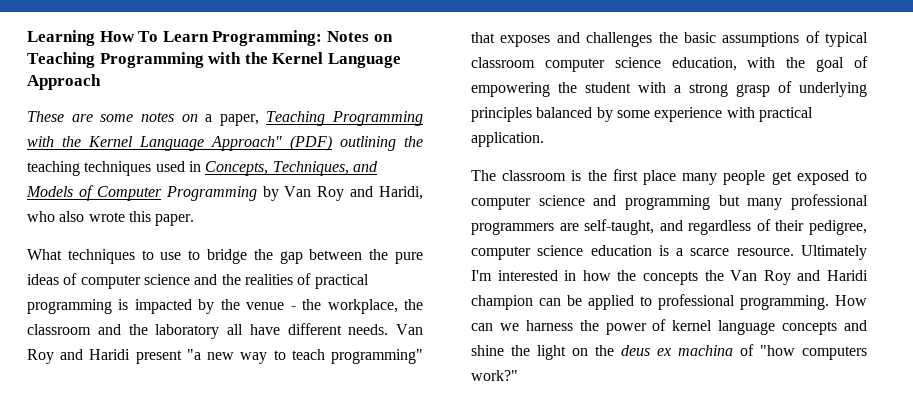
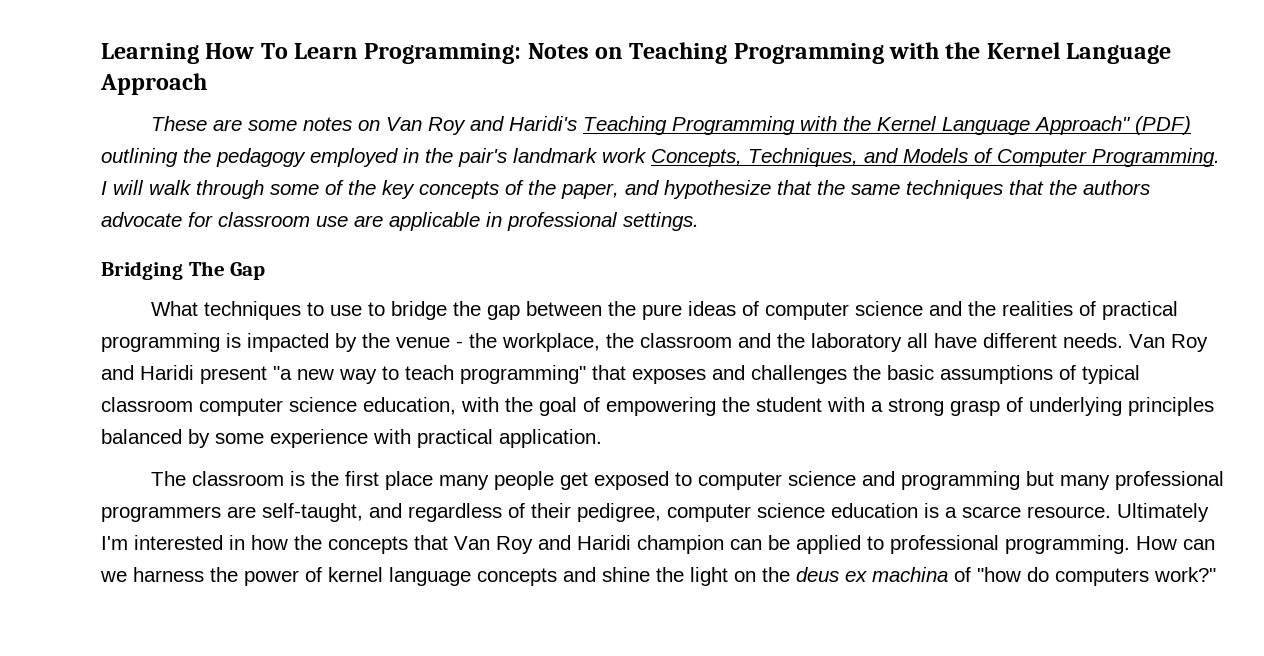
[205,114,259,126] a paper, -> [386,116,578,135] Van Roy and Haridi's
[27,161,201,176] teaching techniques used in -> [216,148,647,167] pedagogy employed in the pair's landmark work
[165,186,423,201] [27,211,195,226] Programming by Van Roy and Haridi, who also wrote this paper. -> [1092,148,1220,167] [101,180,1150,199] [101,212,699,231] [101,261,266,280] Programming. I will walk through some of the key concepts of the paper, and hypothesize that the same techniques that the authors advocate for classroom use are applicable in professional settings. // Bridging The Gap
[704,270,724,281] the -> [414,535,448,550] that
(795, 350) none -> [1027,567,1049,582] do

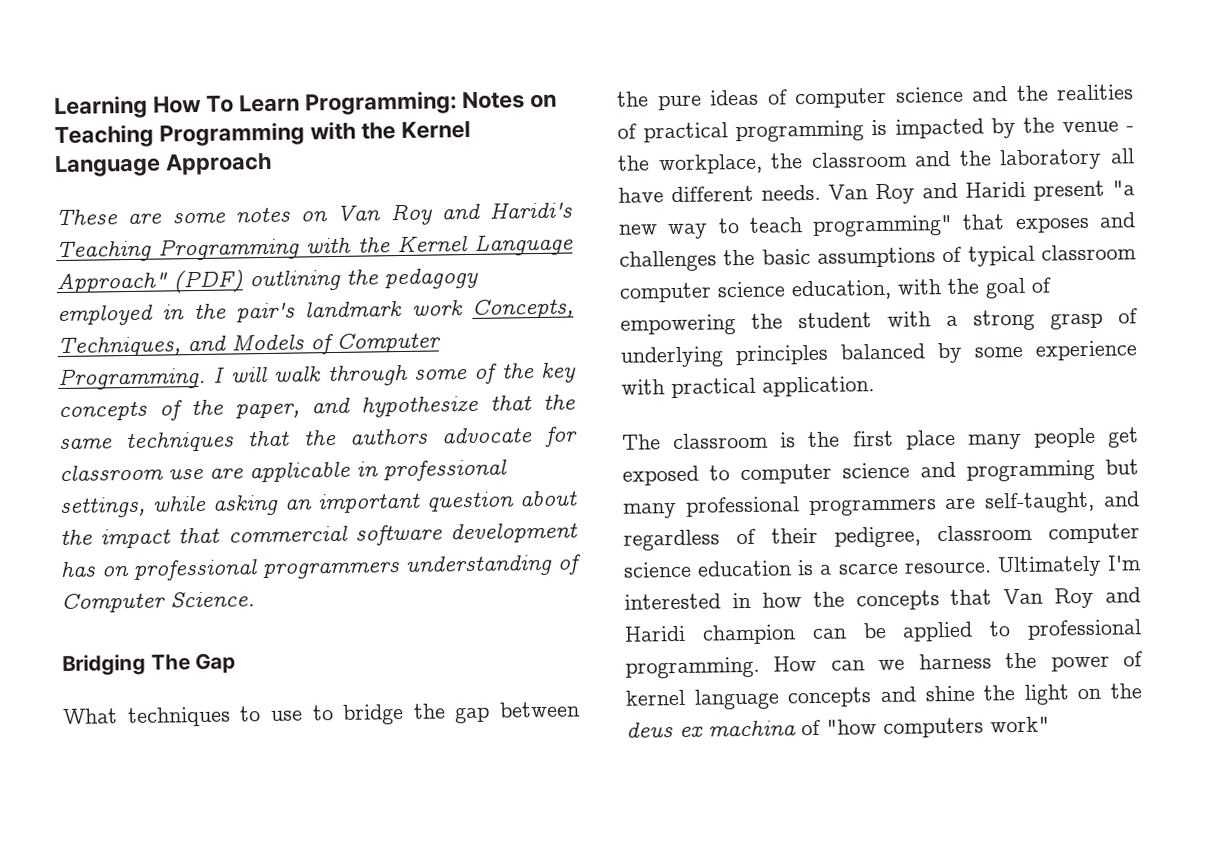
[623,212,699,231] settings. -> [59,490,578,519] [60,522,578,549] [60,554,582,581] [61,591,255,614] settings, while asking an important question about the impact that commercial software development has on professional programmers understanding of Computer Science.
(661, 512) none -> [937,524,1033,542] classroom
[1027,567,1216,586] do computers work?" -> [883,716,1050,738] computers work"

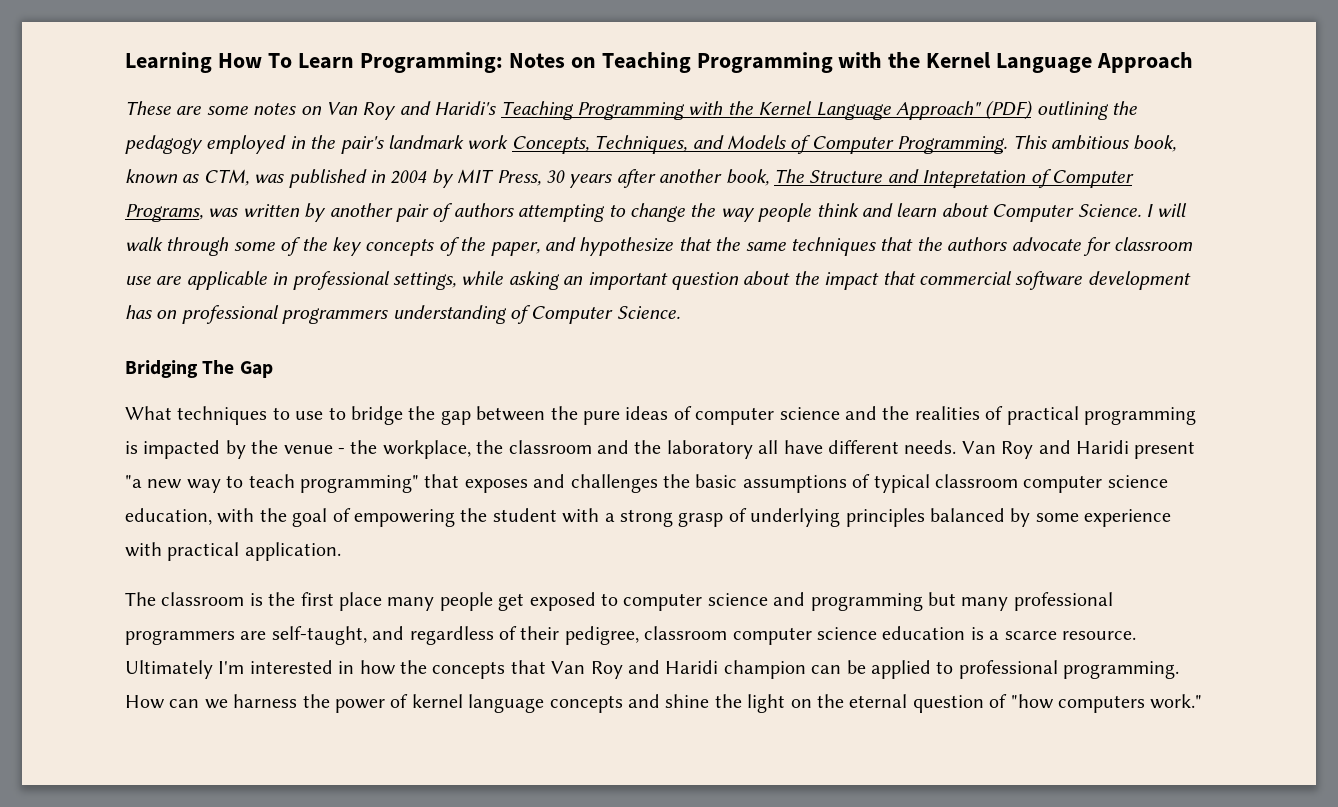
(206, 378) none -> [1012,135,1177,152] [125,169,1134,188] [125,203,1141,222] This ambitious book, known as CTM, was published in 2004 by MIT Press, 30 years after another book, The Structure and Intepretation of Computer Programs, was written by another pair of authors attempting to change the way people think and learn about Computer Science.
[626,720,796,738] deus ex machina -> [849,694,984,713] eternal question
[990,716,1050,733] work" -> [1150,694,1203,709] work."

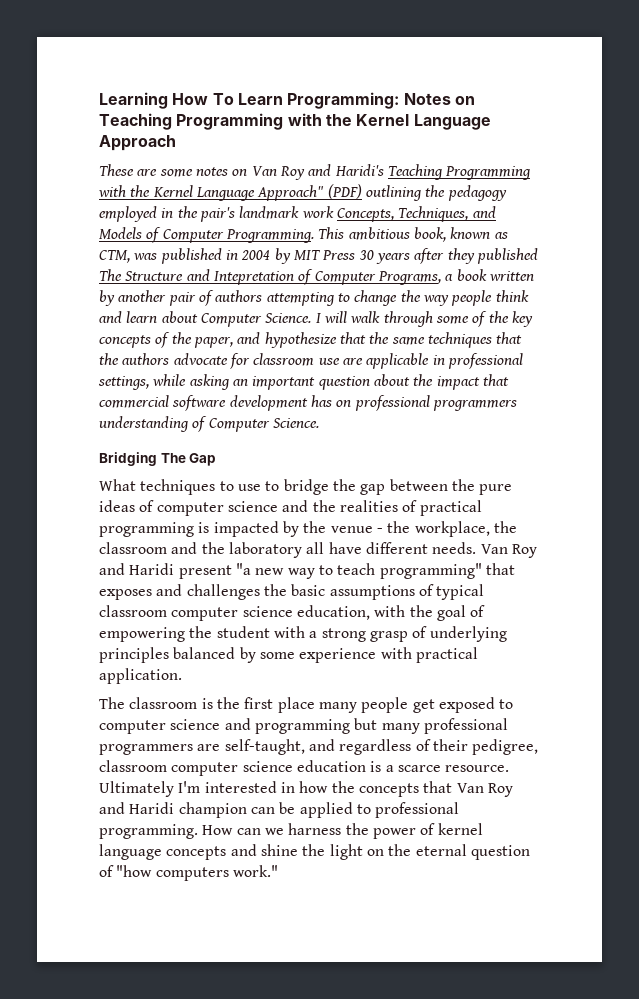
[496,170,541,186] Press, -> [322,250,356,260] Press
[659,169,769,186] another book, -> [447,248,538,264] they published
[208,208,239,217] was -> [445,269,487,281] a book

